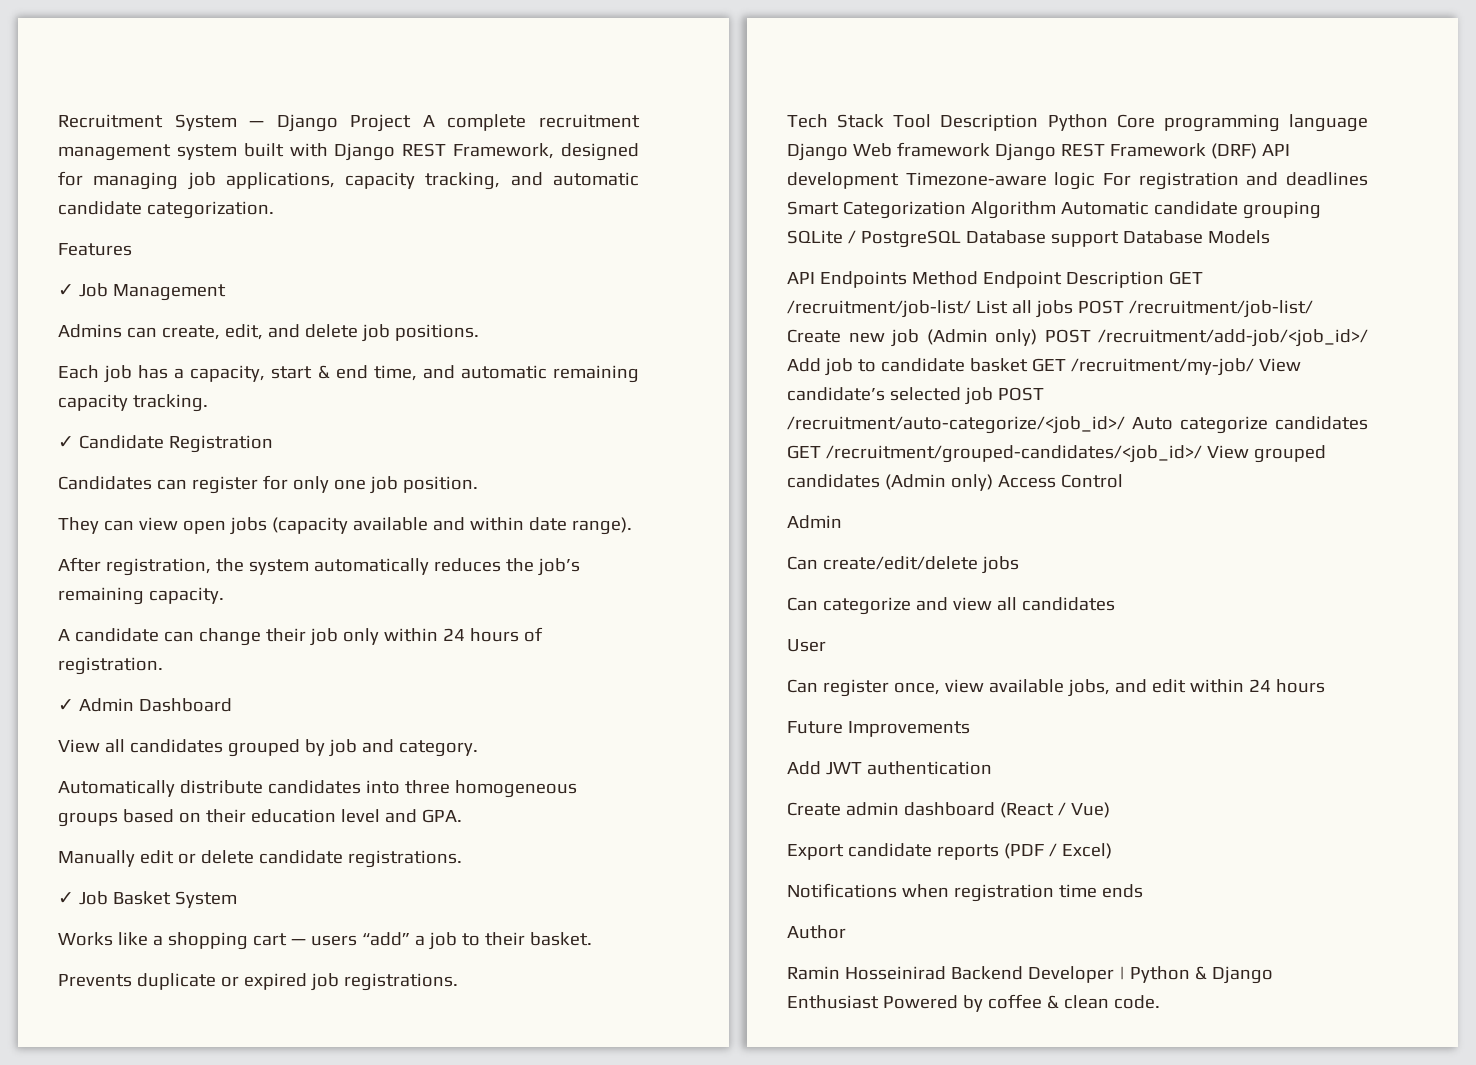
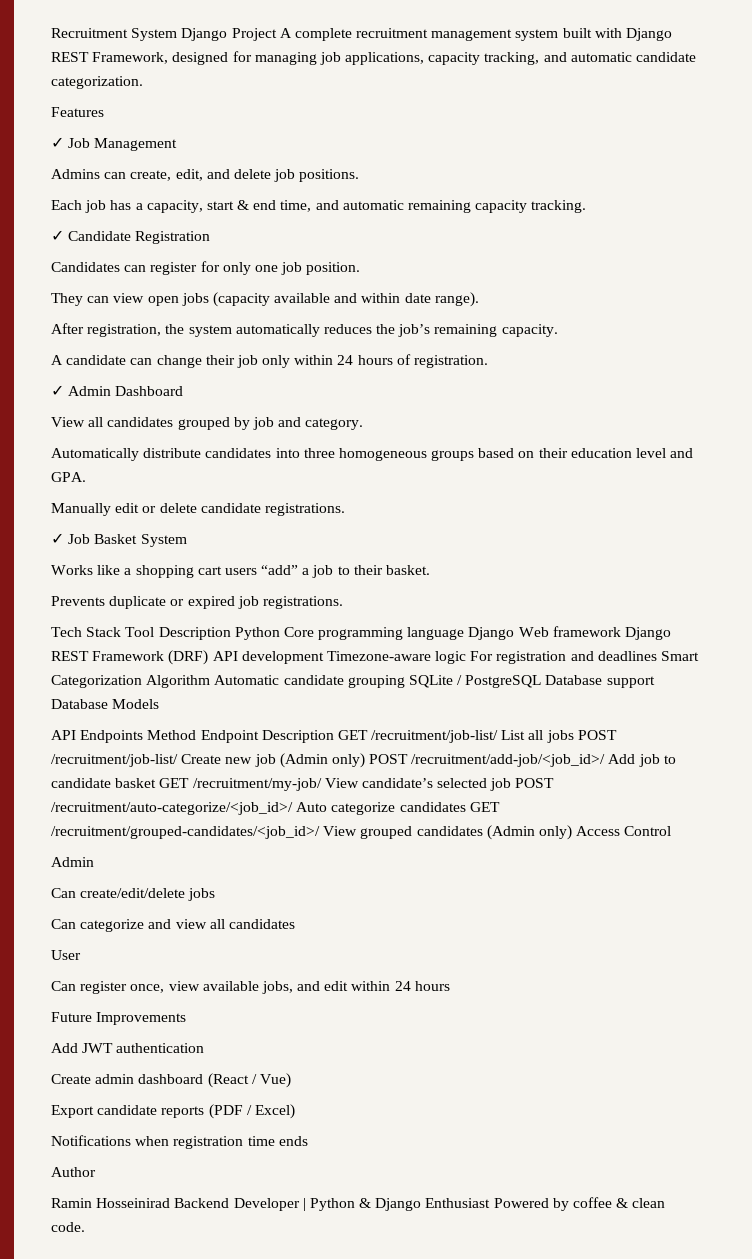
[249,121,265,127] — -> (178, 34) none
[290,939,306,945] — -> (222, 570) none

